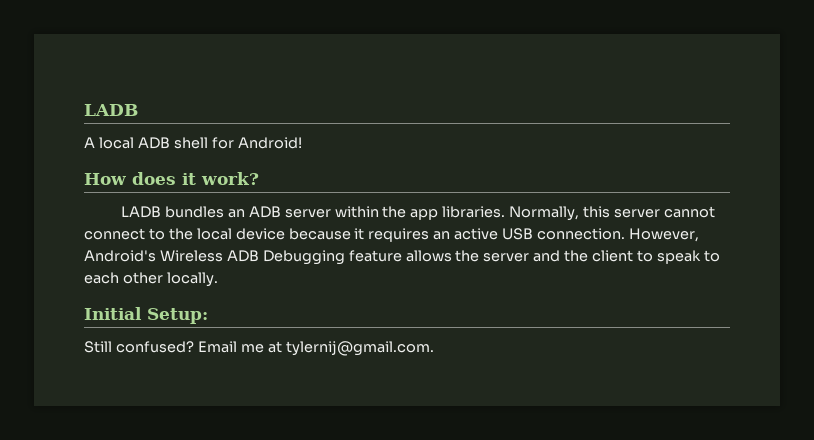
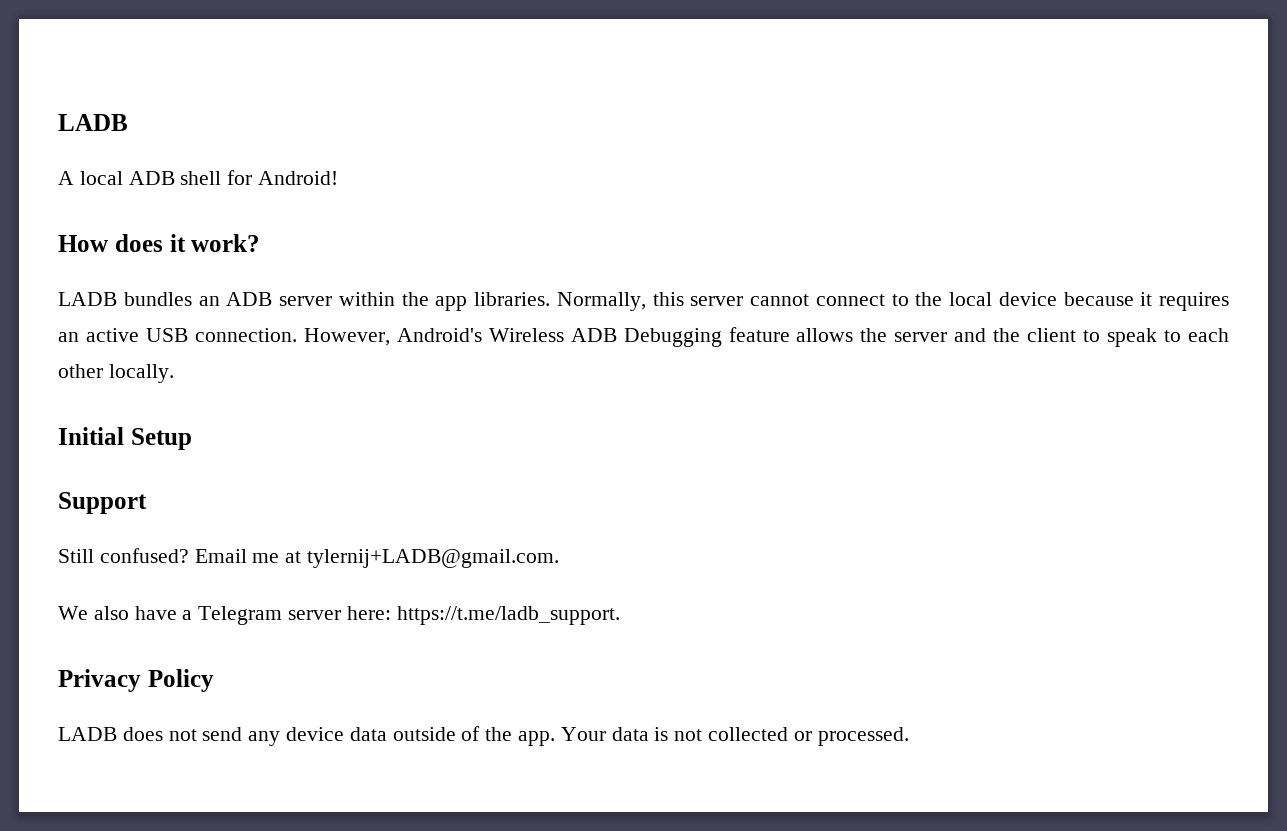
[147,308,208,324] Setup: -> [130,428,192,450] [58,492,147,514] Setup // Support
[285,341,434,356] tylernij@gmail.com. -> [307,549,560,568] [58,606,620,625] [58,669,214,692] [58,726,909,746] tylernij+LADB@gmail.com. // We also have a Telegram server here: https://t.me/ladb_support. // Privacy Policy // LADB does not send any device data outside of the app. Your data is not collected or processed.

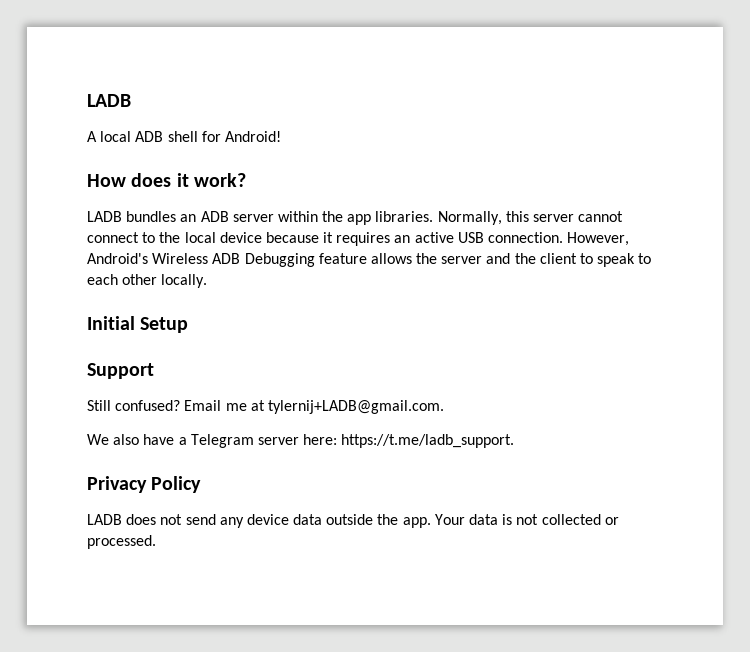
[461,726,481,741] of -> (374, 519) none

